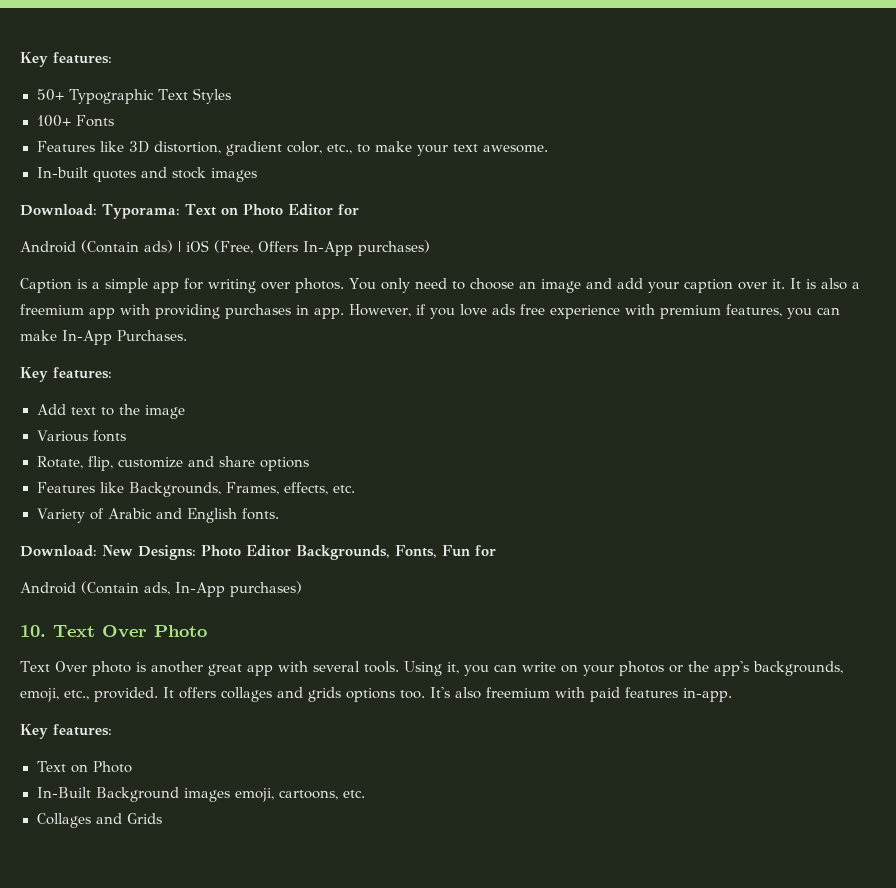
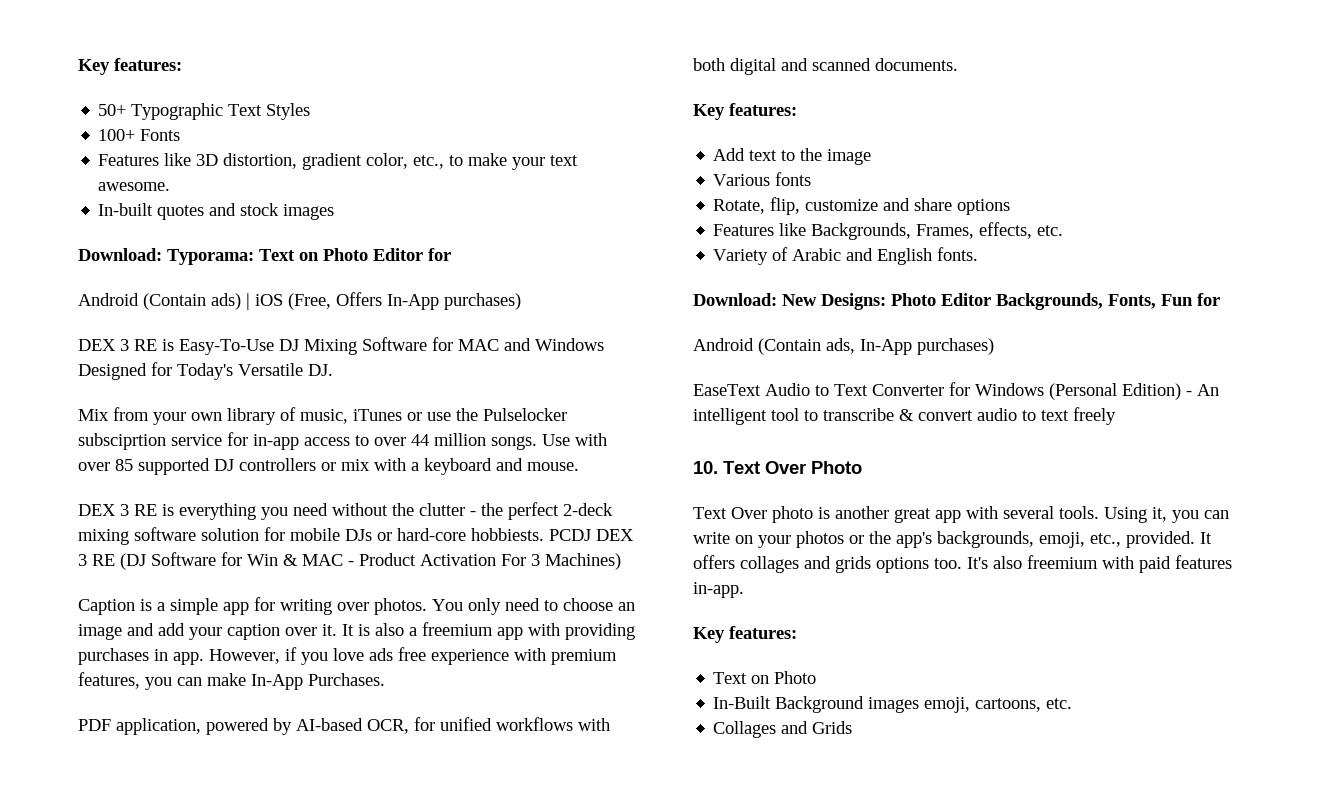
(430, 248) none -> [78,337,604,355] [78,362,333,380] [78,407,567,425] [78,432,607,450] [78,458,579,475] [78,502,613,520] [78,527,634,545] [78,552,621,570] // DEX 3 RE is Easy-To-Use DJ Mixing Software for MAC and Windows Designed for Today's Versatile DJ. // Mix from your own library of music, iTunes or use the Pulselocker subsciprtion service for in-app access to over 44 million songs. Use with over 85 supported DJ controllers or mix with a keyboard and mouse. // DEX 3 RE is everything you need without the clutter - the perfect 2-deck mixing software solution for mobile DJs or hard-core hobbiests. PCDJ DEX 3 RE (DJ Software for Win & MAC - Product Activation For 3 Machines)
(187, 335) none -> [78,717,610,735] [693,58,958,75] // PDF application, powered by AI-based OCR, for unified workflows with both digital and scanned documents.
(302, 589) none -> [693,382,1219,400] [693,407,1116,425] // EaseText Audio to Text Converter for Windows (Personal Edition) - An intelligent tool to transcribe & convert audio to text freely

